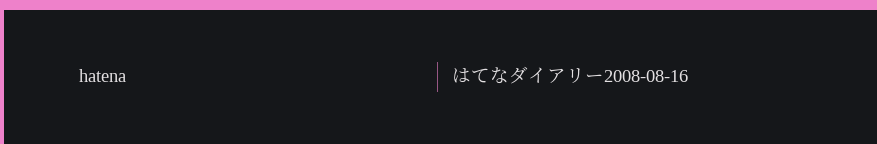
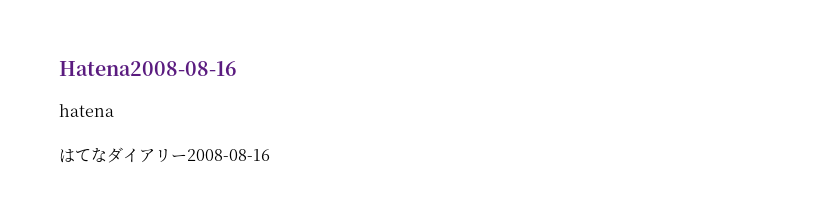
(79, 75) none -> [59,61,237,76] Hatena2008-08-16 //

